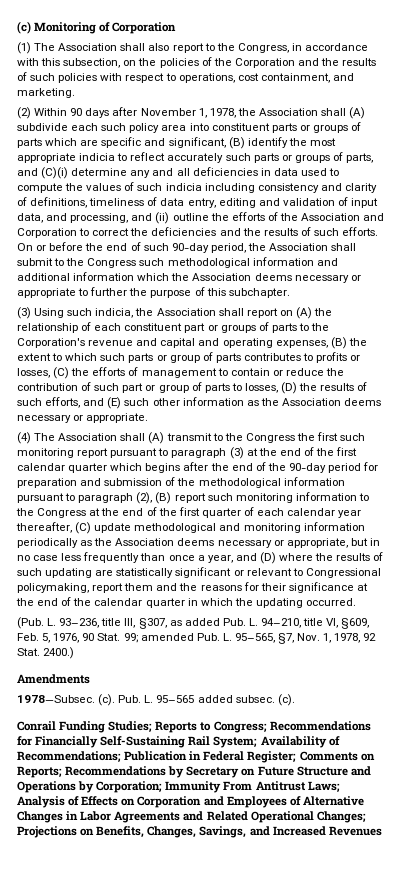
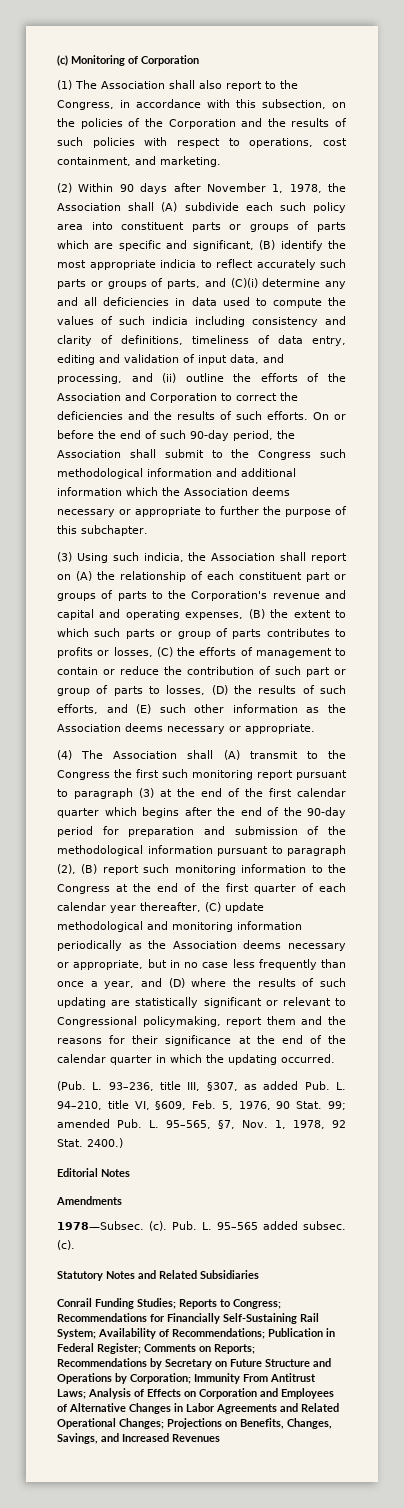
(75, 653) none -> [57,1168,130,1177] // Editorial Notes
(295, 700) none -> [57,1270,259,1281] // Statutory Notes and Related Subsidiaries

